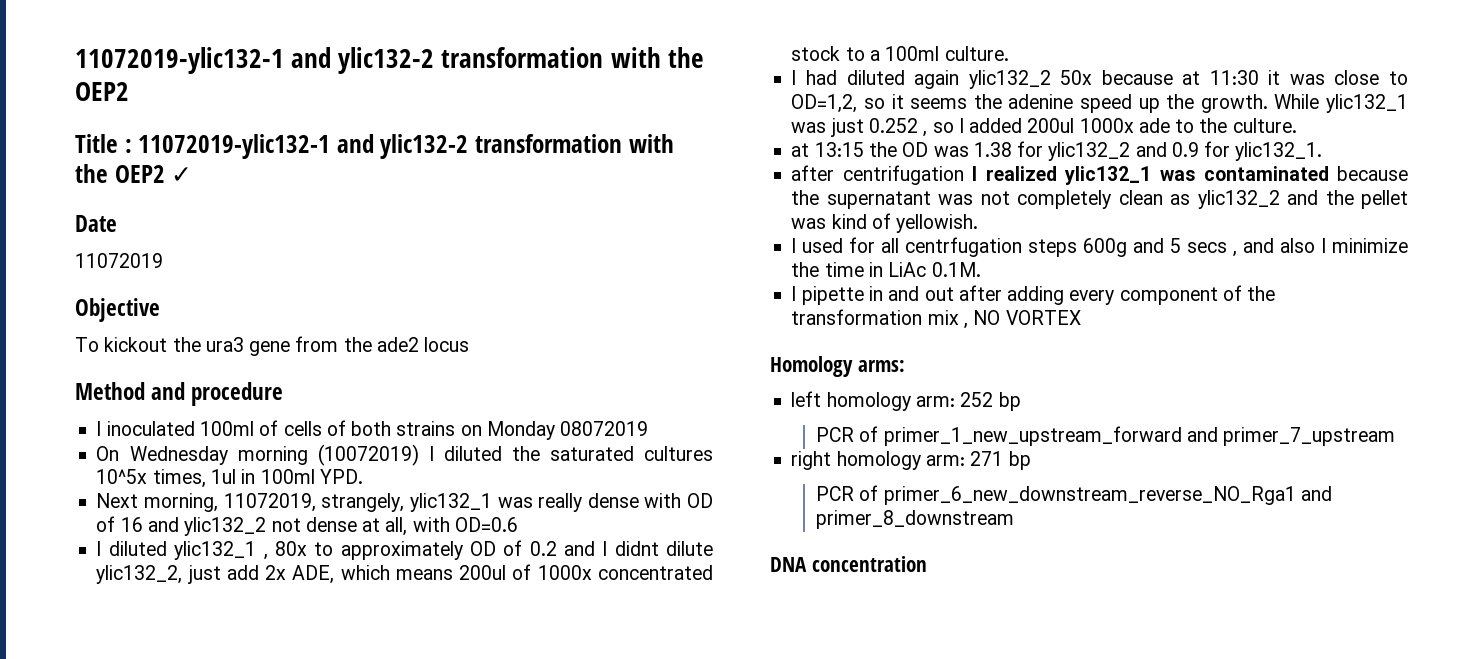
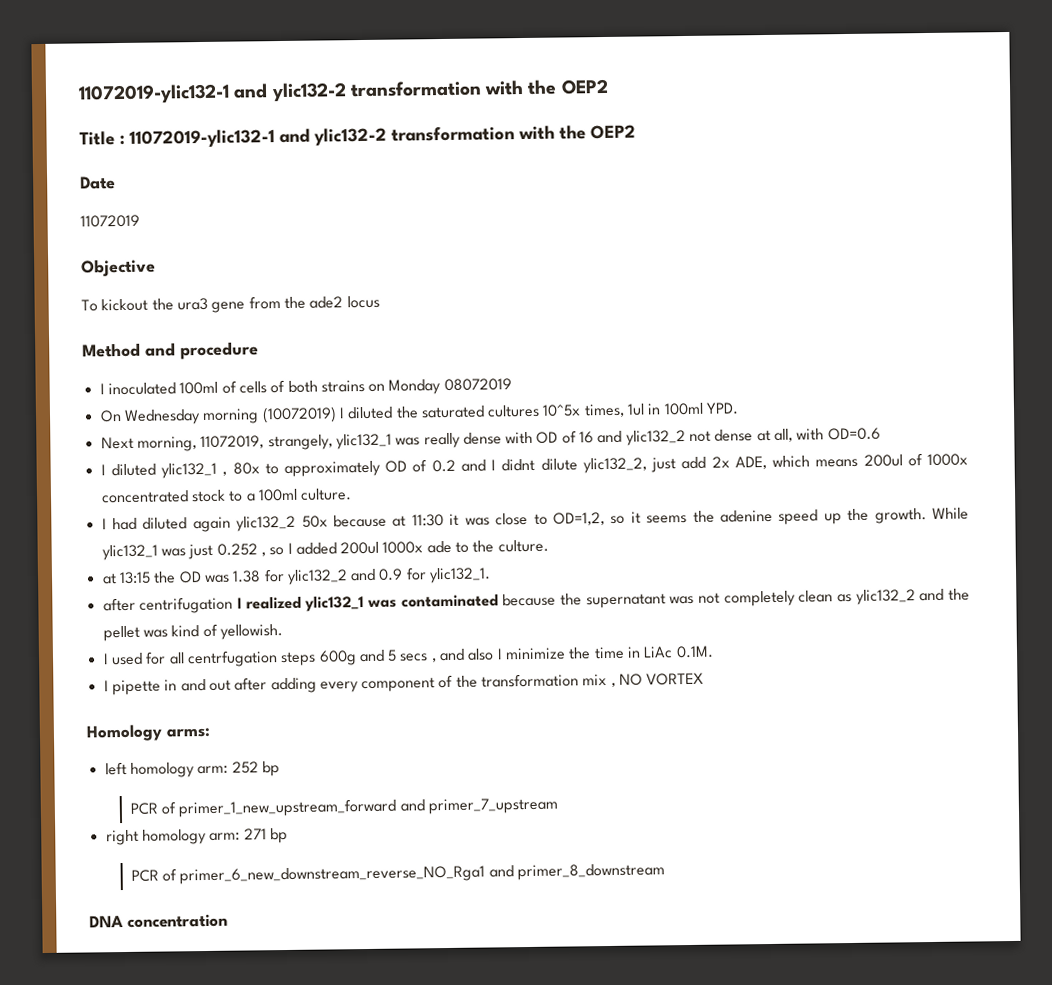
[171,167,193,183] ✓ -> (636, 132) none

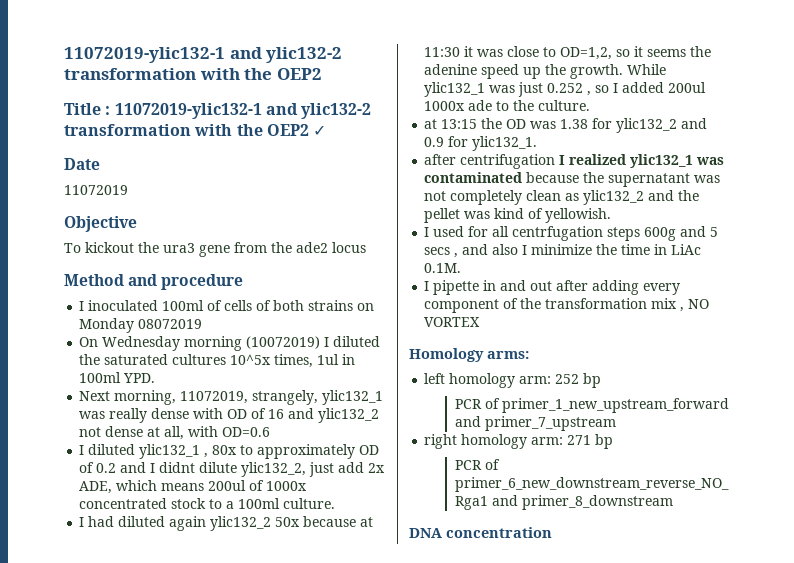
(636, 132) none -> [313,125,327,136] ✓

